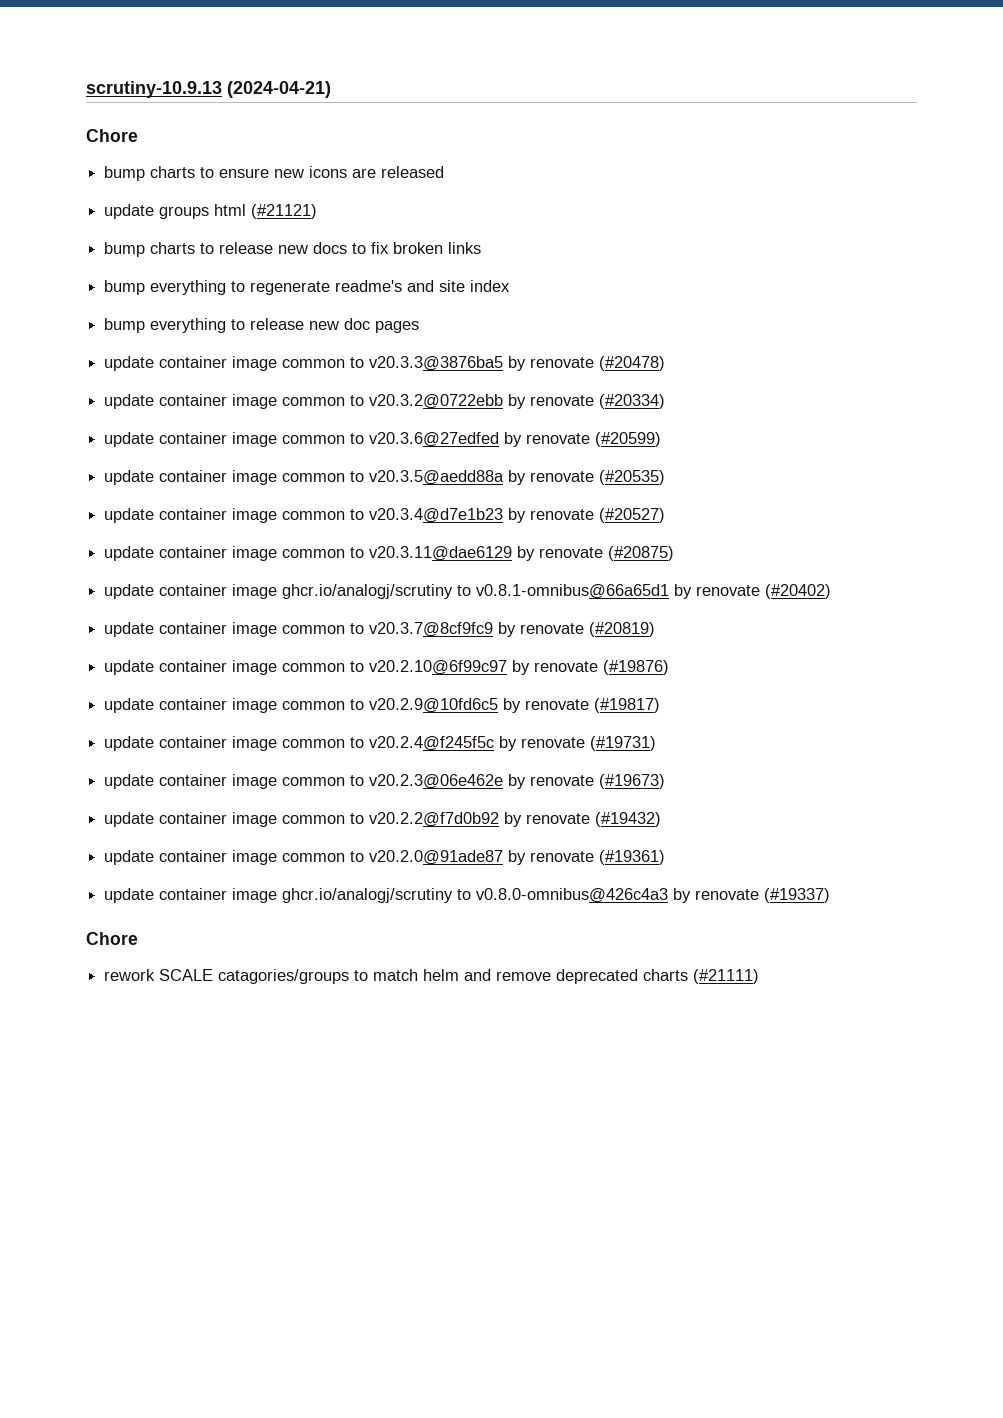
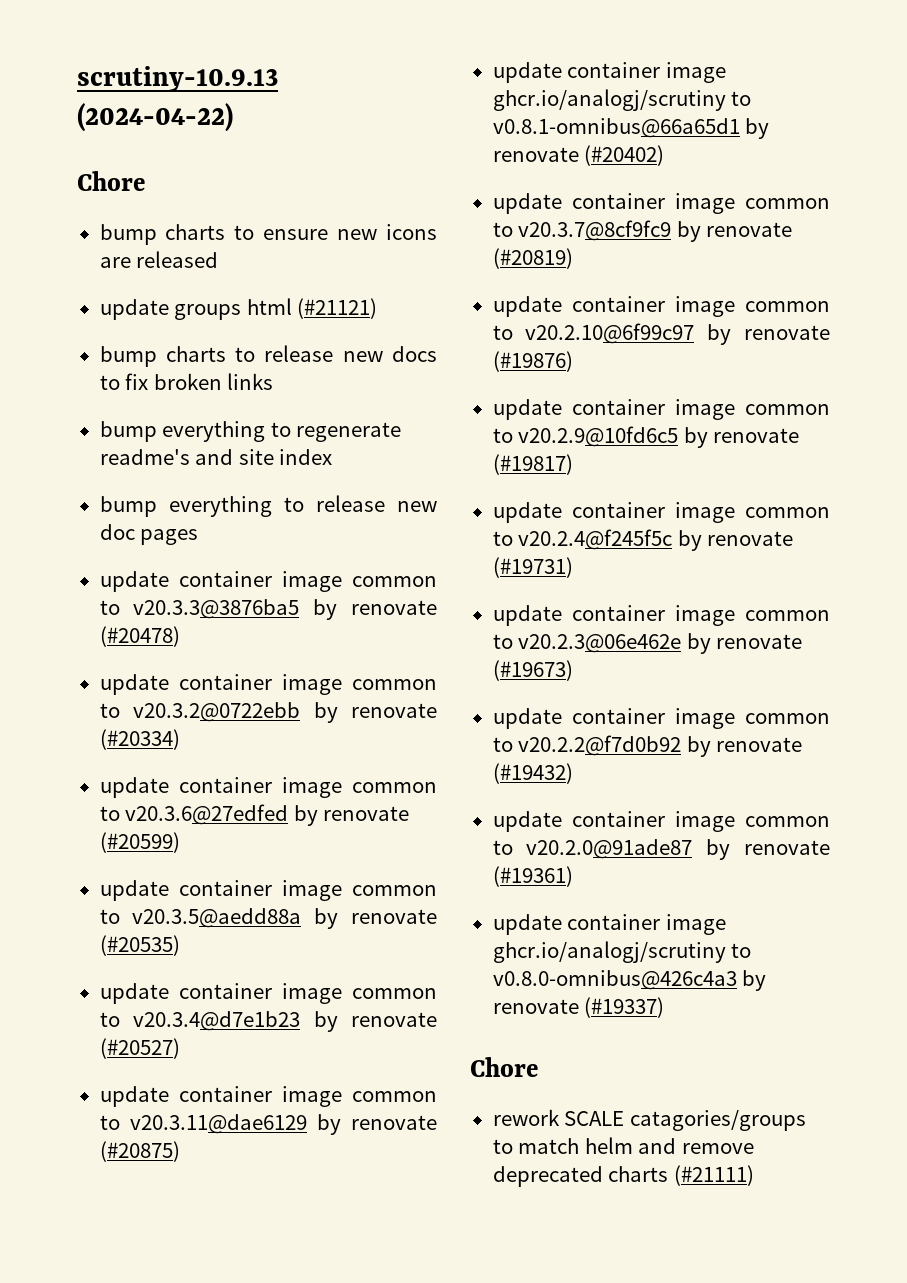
[227,81,331,98] (2024-04-21) -> [77,103,233,132] (2024-04-22)

